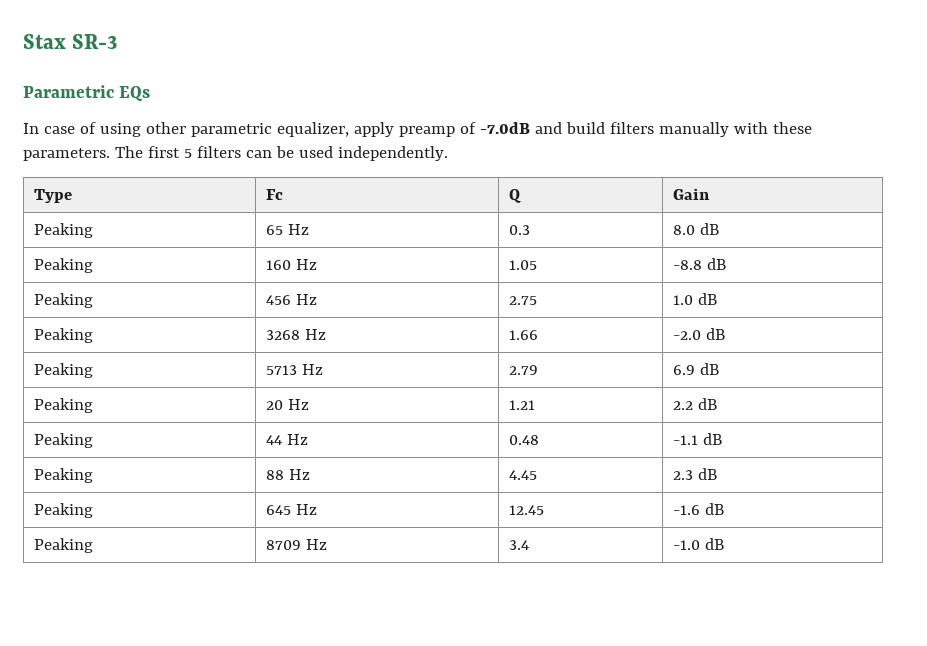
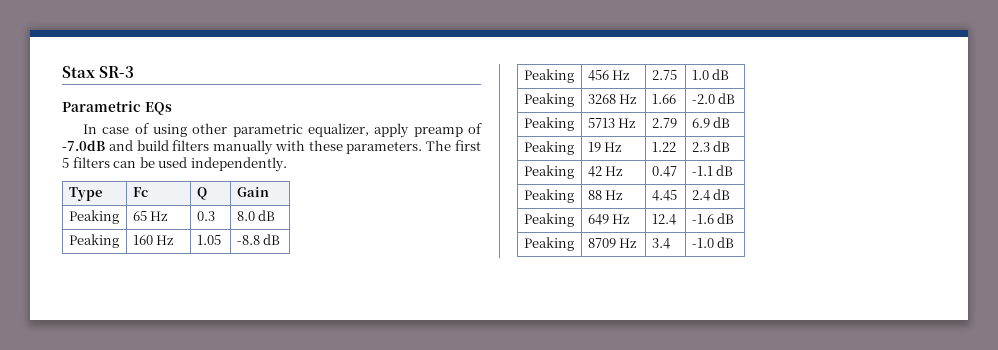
[265,399,309,410] [508,400,535,410] [672,398,717,410] [33,433,93,448] [265,434,308,445] [508,435,539,445] 20 Hz | 1.21 | 2.2 dB // Peaking | 44 Hz | 0.48 -> [587,142,623,152] [651,142,676,152] [691,141,731,152] [523,165,574,179] [587,166,624,177] [651,166,677,177] 19 Hz | 1.22 | 2.3 dB // Peaking | 42 Hz | 0.47
[672,468,717,480] [33,503,93,518] [265,504,317,515] [508,505,544,515] 2.3 dB // Peaking | 645 Hz | 12.45 -> [691,189,731,201] [523,213,574,227] [587,214,631,225] [651,214,676,225] 2.4 dB // Peaking | 649 Hz | 12.4

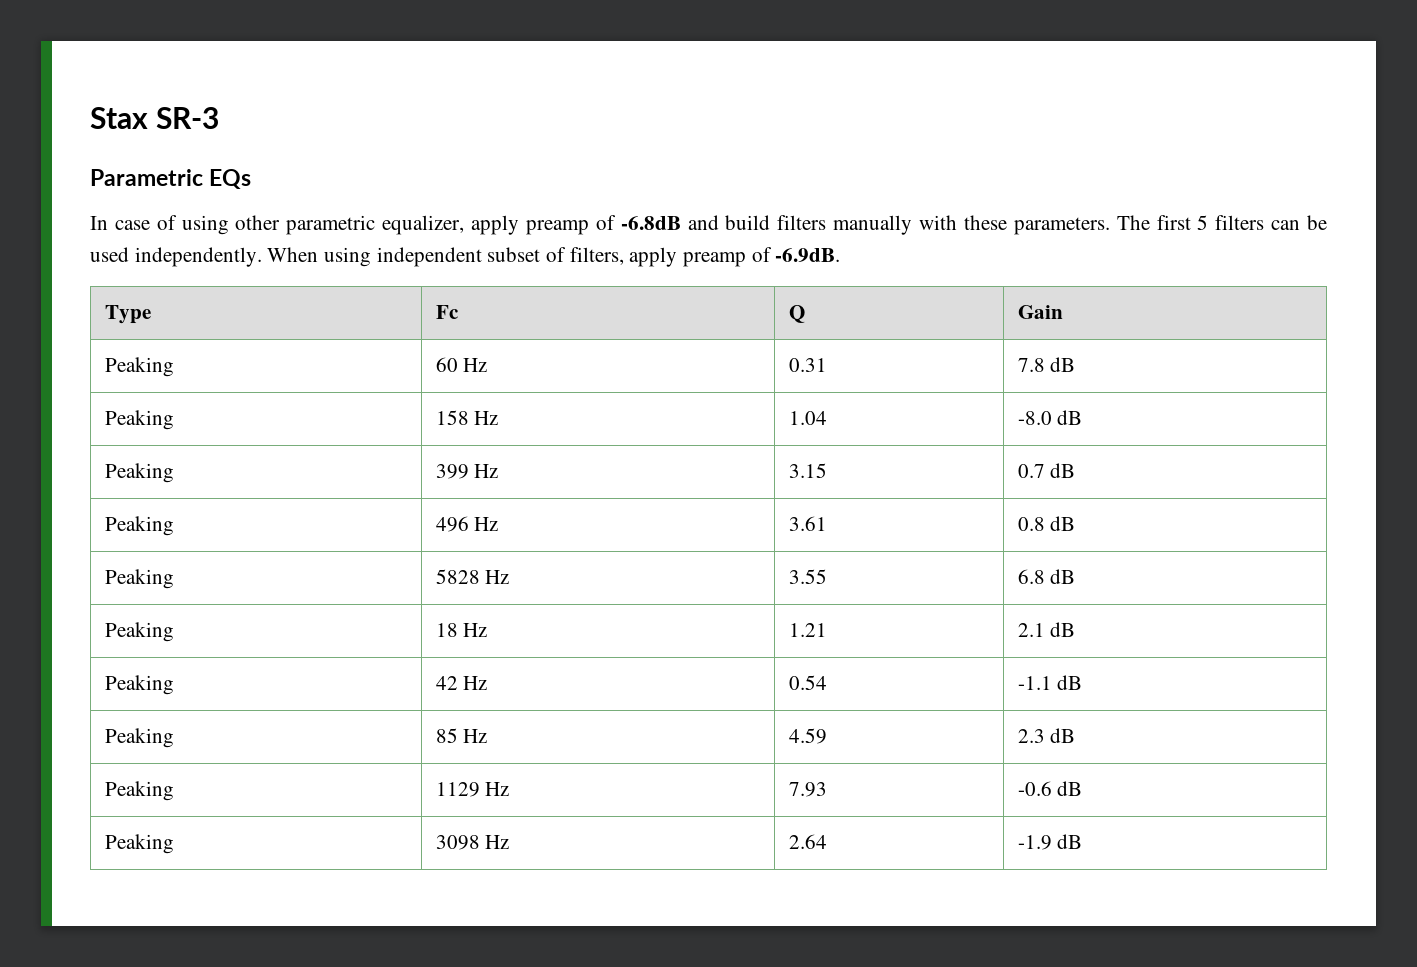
[62,140,105,151] -7.0dB -> [620,216,681,230] -6.8dB
(287, 164) none -> [267,247,841,267] When using independent subset of filters, apply preamp of -6.9dB.
[132,211,169,221] [196,211,215,221] [236,210,276,221] [68,234,119,248] [132,235,175,245] [196,235,221,245] [236,234,281,245] [523,69,574,83] [587,70,631,81] [651,70,677,80] [691,69,730,80] [523,93,574,107] [587,94,638,104] [651,94,676,104] [691,93,736,104] [523,117,574,131] [587,118,637,128] [651,118,677,128] [691,117,731,128] [523,141,574,155] [587,142,623,152] [651,142,676,152] [691,142,710,152] 65 Hz | 0.3 | 8.0 dB // Peaking | 160 Hz | 1.05 | -8.8 dB // Peaking | 456 Hz | 2.75 | 1.0 dB // Peaking | 3268 Hz | 1.66 | -2.0 dB // Peaking | 5713 Hz | 2.79 | 6.9 dB // Peaking | 19 Hz | 1.22 | 2.3 -> [435,357,488,372] [788,358,827,372] [1017,357,1076,372] [104,410,174,430] [435,410,499,425] [788,411,827,425] [1017,410,1083,425] [104,463,174,483] [435,464,499,479] [788,463,827,478] [1017,463,1076,478] [104,516,174,536] [435,516,499,532] [788,516,827,531] [1017,516,1076,531] [104,569,174,589] [435,569,510,584] [788,569,827,584] [1017,569,1076,584] [104,622,174,642] [435,623,488,637] [788,623,827,637] [1017,623,1045,637] 60 Hz | 0.31 | 7.8 dB // Peaking | 158 Hz | 1.04 | -8.0 dB // Peaking | 399 Hz | 3.15 | 0.7 dB // Peaking | 496 Hz | 3.61 | 0.8 dB // Peaking | 5828 Hz | 3.55 | 6.8 dB // Peaking | 18 Hz | 1.21 | 2.1
[651,166,677,177] 0.47 -> [788,675,827,690] 0.54
[587,190,624,200] [651,190,677,201] [691,189,731,201] [523,213,574,227] [587,214,631,225] [651,214,676,225] [691,213,735,224] [523,237,574,251] [587,238,638,248] [651,238,670,249] [691,238,714,248] 88 Hz | 4.45 | 2.4 dB // Peaking | 649 Hz | 12.4 | -1.6 dB // Peaking | 8709 Hz | 3.4 | -1.0 -> [435,728,488,743] [788,728,827,744] [1017,728,1076,743] [104,781,174,801] [435,782,510,797] [788,782,827,797] [1017,781,1083,796] [104,834,174,854] [435,835,510,850] [788,834,827,849] [1017,835,1052,850] 85 Hz | 4.59 | 2.3 dB // Peaking | 1129 Hz | 7.93 | -0.6 dB // Peaking | 3098 Hz | 2.64 | -1.9

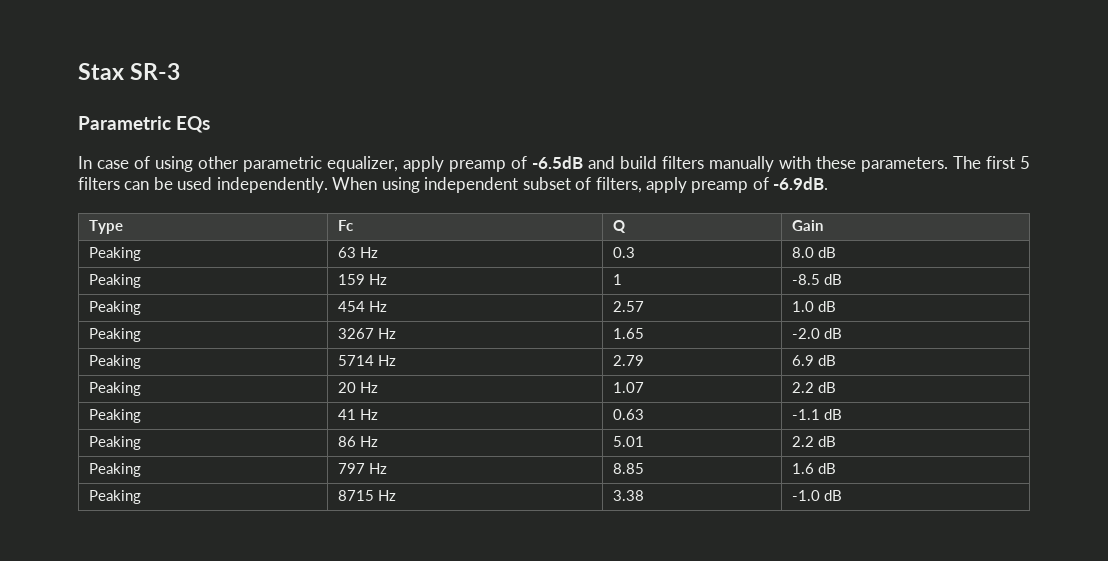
[620,216,681,230] -6.8dB -> [532,156,583,169] -6.5dB
[435,357,488,372] [788,358,827,372] [1017,357,1076,372] [104,410,174,430] [435,410,499,425] [788,411,827,425] [1017,410,1083,425] [104,463,174,483] [435,464,499,479] [788,463,827,478] [1017,463,1076,478] [104,516,174,536] [435,516,499,532] [788,516,827,531] [1017,516,1076,531] [104,569,174,589] [435,569,510,584] [788,569,827,584] [1017,569,1076,584] [104,622,174,642] [435,623,488,637] [788,623,827,637] [1017,622,1076,637] [104,675,174,695] [435,676,488,690] [788,675,827,690] 60 Hz | 0.31 | 7.8 dB // Peaking | 158 Hz | 1.04 | -8.0 dB // Peaking | 399 Hz | 3.15 | 0.7 dB // Peaking | 496 Hz | 3.61 | 0.8 dB // Peaking | 5828 Hz | 3.55 | 6.8 dB // Peaking | 18 Hz | 1.21 | 2.1 dB // Peaking | 42 Hz | 0.54 -> [337,247,378,258] [612,247,635,258] [791,247,836,258] [88,274,141,288] [337,274,387,285] [612,274,622,285] [791,274,842,285] [88,301,141,315] [337,301,387,312] [612,301,644,312] [791,301,836,312] [88,328,141,342] [337,328,396,339] [612,328,644,339] [791,328,842,339] [88,355,141,369] [337,355,396,366] [612,355,644,366] [791,355,836,366] [88,382,141,396] [337,382,378,393] [612,382,644,393] [791,382,836,393] [88,409,141,423] [337,409,378,420] [612,409,644,420] 63 Hz | 0.3 | 8.0 dB // Peaking | 159 Hz | 1 | -8.5 dB // Peaking | 454 Hz | 2.57 | 1.0 dB // Peaking | 3267 Hz | 1.65 | -2.0 dB // Peaking | 5714 Hz | 2.79 | 6.9 dB // Peaking | 20 Hz | 1.07 | 2.2 dB // Peaking | 41 Hz | 0.63
[435,728,488,743] [788,728,827,744] [1017,728,1076,743] [104,781,174,801] [435,782,510,797] [788,782,827,797] [1017,781,1083,796] [104,834,174,854] [435,835,510,850] [788,834,827,849] [1017,835,1052,850] 85 Hz | 4.59 | 2.3 dB // Peaking | 1129 Hz | 7.93 | -0.6 dB // Peaking | 3098 Hz | 2.64 | -1.9 -> [337,436,378,447] [612,436,644,447] [791,436,836,447] [88,463,141,477] [337,463,387,474] [612,463,644,474] [791,463,836,474] [88,490,141,504] [337,490,396,501] [612,490,644,501] [791,490,820,501] 86 Hz | 5.01 | 2.2 dB // Peaking | 797 Hz | 8.85 | 1.6 dB // Peaking | 8715 Hz | 3.38 | -1.0

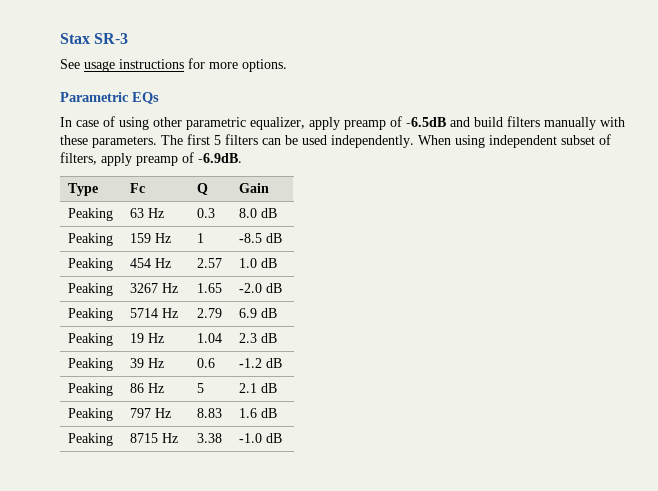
(181, 71) none -> [60,58,287,72] // See usage instructions for more options.
[337,382,378,393] [612,382,644,393] [791,382,836,393] [88,409,141,423] [337,409,378,420] [612,409,644,420] [791,409,820,420] 20 Hz | 1.07 | 2.2 dB // Peaking | 41 Hz | 0.63 | -1.1 -> [130,333,165,343] [197,333,223,343] [239,333,278,343] [68,358,114,371] [130,358,165,368] [197,358,216,368] [239,358,263,368] 19 Hz | 1.04 | 2.3 dB // Peaking | 39 Hz | 0.6 | -1.2
[612,436,644,447] [791,436,814,447] 5.01 | 2.2 -> [197,383,205,393] [239,383,258,393] 5 | 2.1
[612,463,644,474] 8.85 -> [197,408,223,418] 8.83

